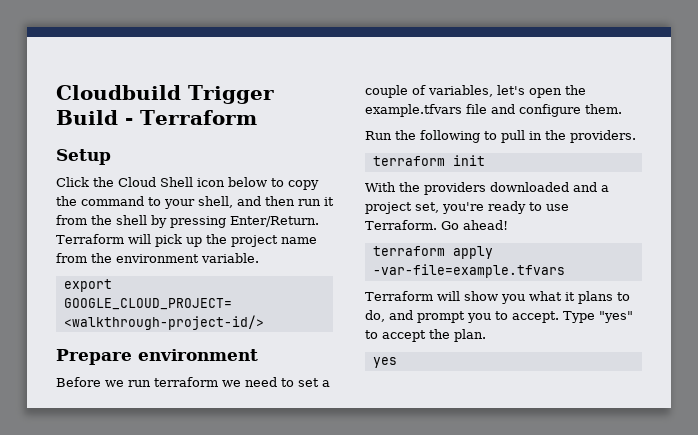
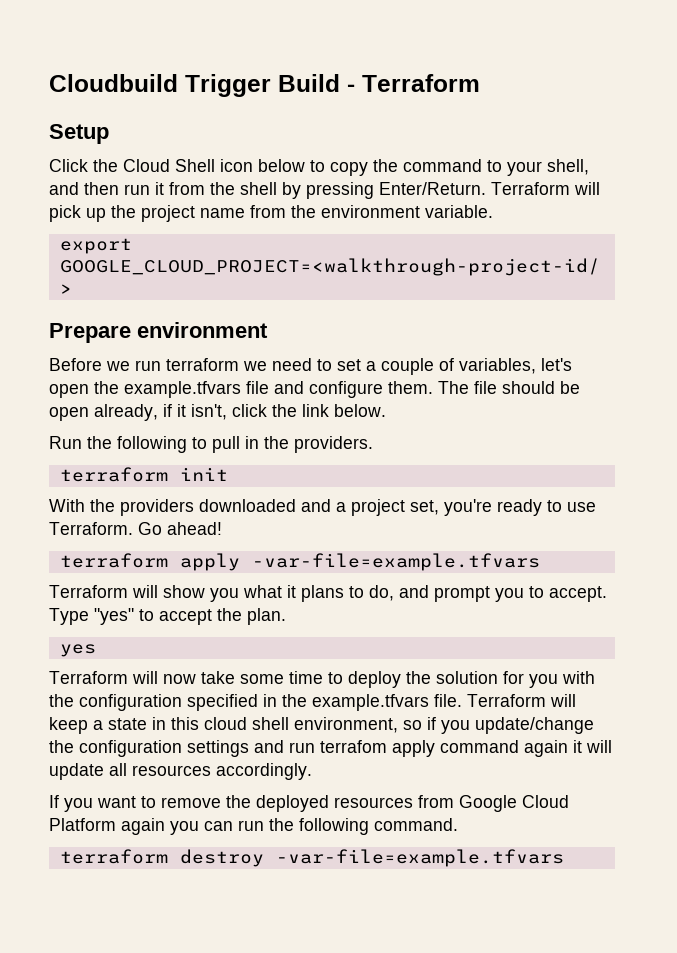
(622, 109) none -> [438,381,580,394] [49,404,386,421] The file should be open already, if it isn't, click the link below.
(397, 362) none -> [49,671,595,688] [49,694,576,711] [49,717,594,734] [49,740,612,757] [49,763,312,780] [49,795,569,812] [49,818,458,835] [59,849,564,867] // Terraform will now take some time to deploy the solution for you with the configuration specified in the example.tfvars file. Terraform will keep a state in this cloud shell environment, so if you update/change the configuration settings and run terrafom apply command again it will update all resources accordingly. // If you want to remove the deployed resources from Google Cloud Platform again you can run the following command. // terraform destroy -var-file=example.tfvars

